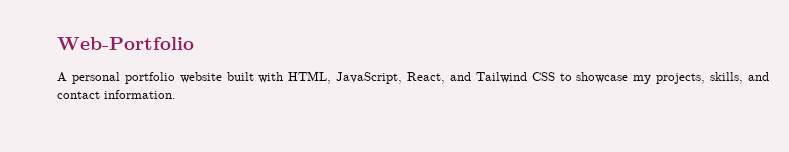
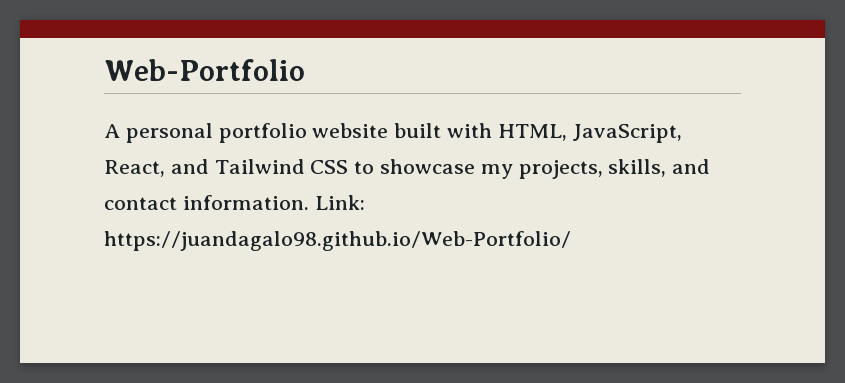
(176, 94) none -> [314,195,365,210] [104,231,571,251] Link: https://juandagalo98.github.io/Web-Portfolio/

